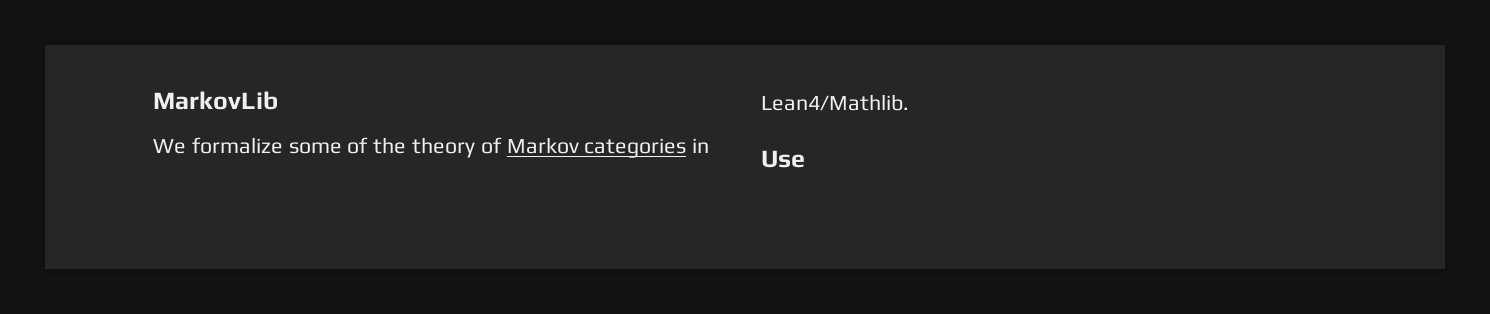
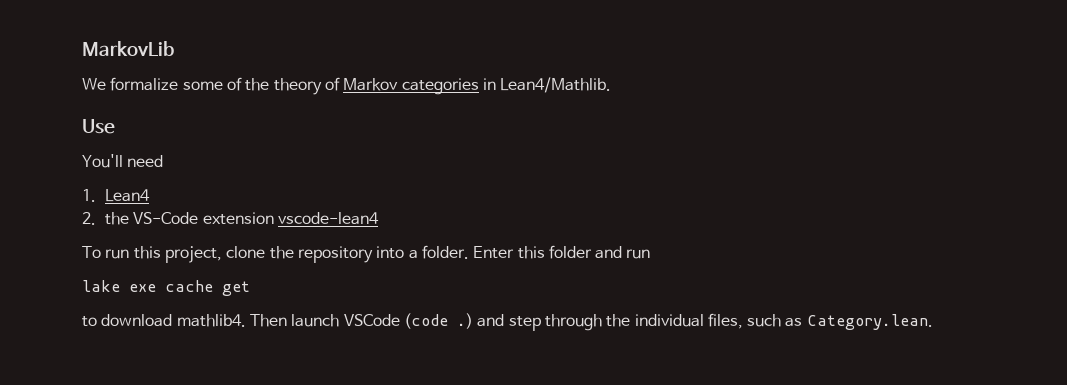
(805, 159) none -> [82,154,164,168] [82,189,151,202] [82,212,380,225] [82,245,651,263] [82,280,250,296] [82,313,933,331] // You'll need // 1. Lean4 // 2. the VS-Code extension vscode-lean4 // To run this project, clone the repository into a folder. Enter this folder and run // lake exe cache get // to download mathlib4. Then launch VSCode (code .) and step through the individual files, such as Category.lean.

